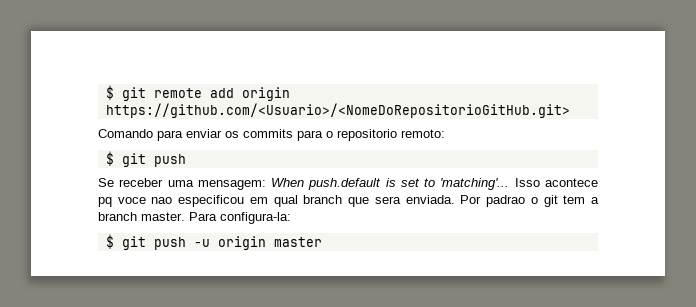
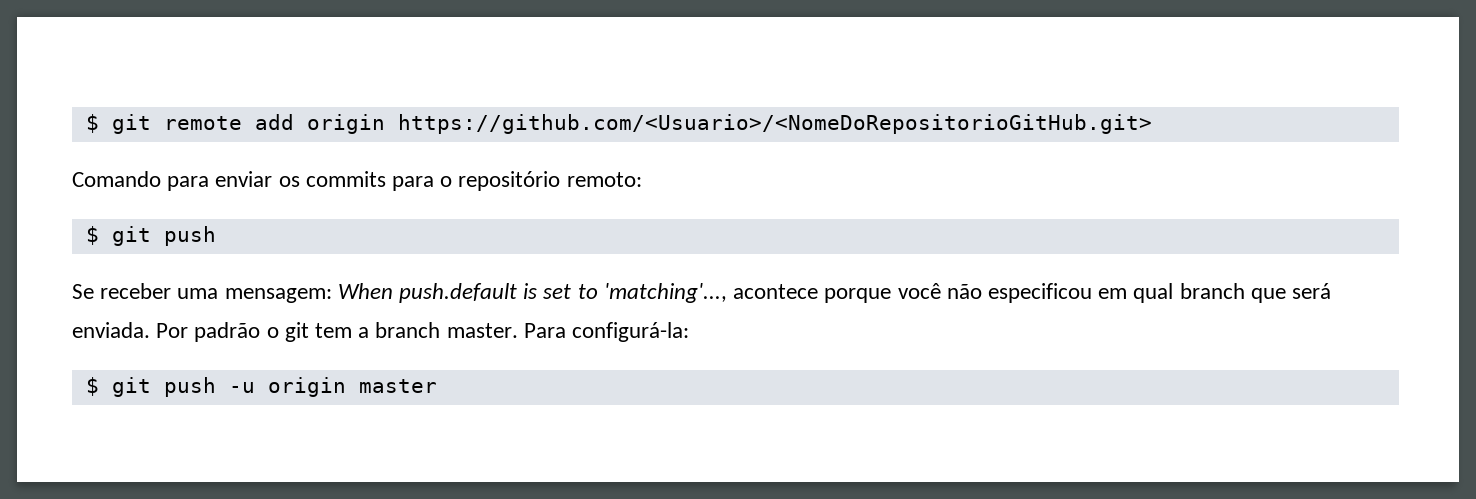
[337,129,397,141] repositorio -> [458,171,561,191] repositório
[440,178,598,190] [98,197,173,207] 'matching'... Isso acontece pq voce nao -> [603,283,982,303] 'matching'..., acontece porque você não
[374,196,401,204] sera -> [1291,283,1331,299] será
[486,195,526,207] padrao -> [194,322,261,342] padrão
[220,212,291,224] configura-la: -> [572,322,690,342] configurá-la:

